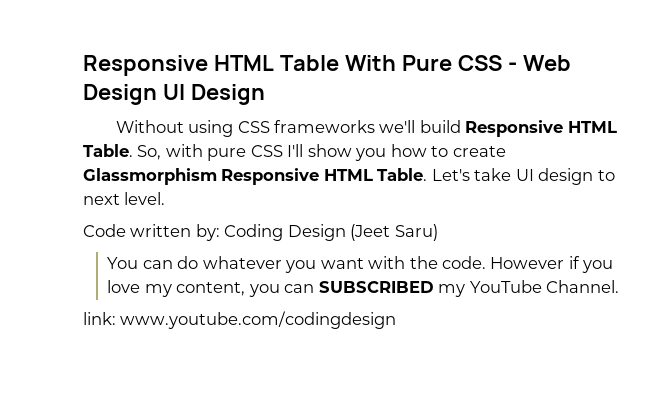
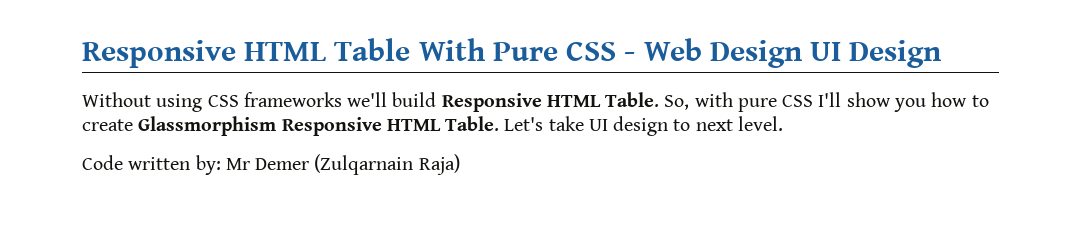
[224,224,438,241] [107,256,614,273] [107,280,619,297] [83,311,397,329] Coding Design (Jeet Saru) // You can do whatever you want with the code. However if you love my content, you can SUBSCRIBED my YouTube Channel. // link: www.youtube.com/codingdesign -> [225,154,460,175] Mr Demer (Zulqarnain Raja)

